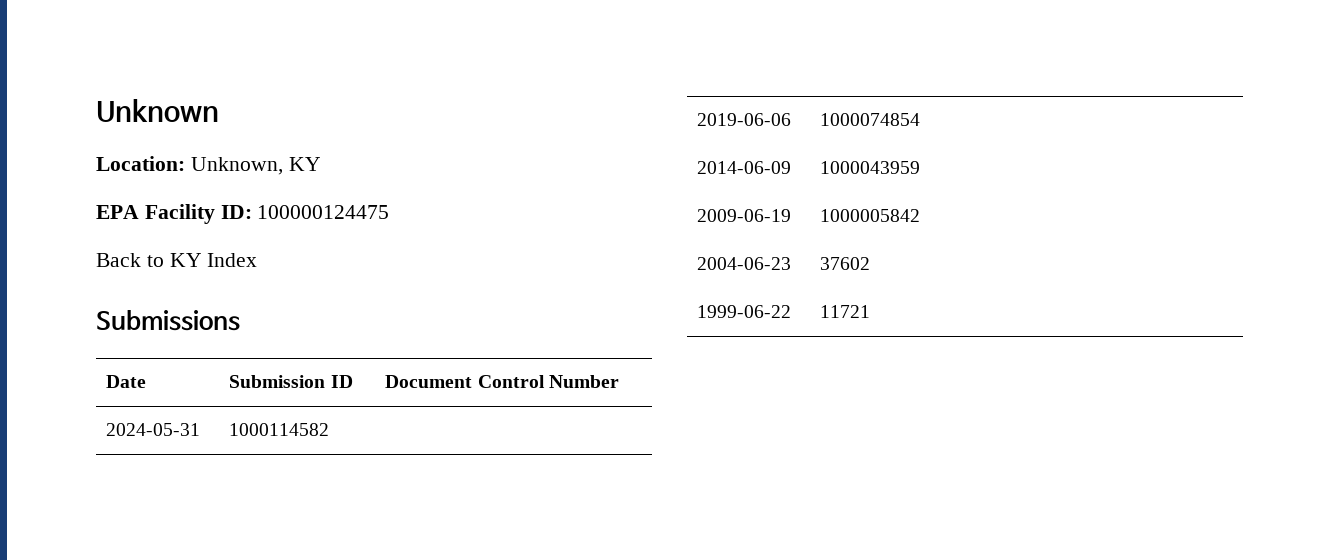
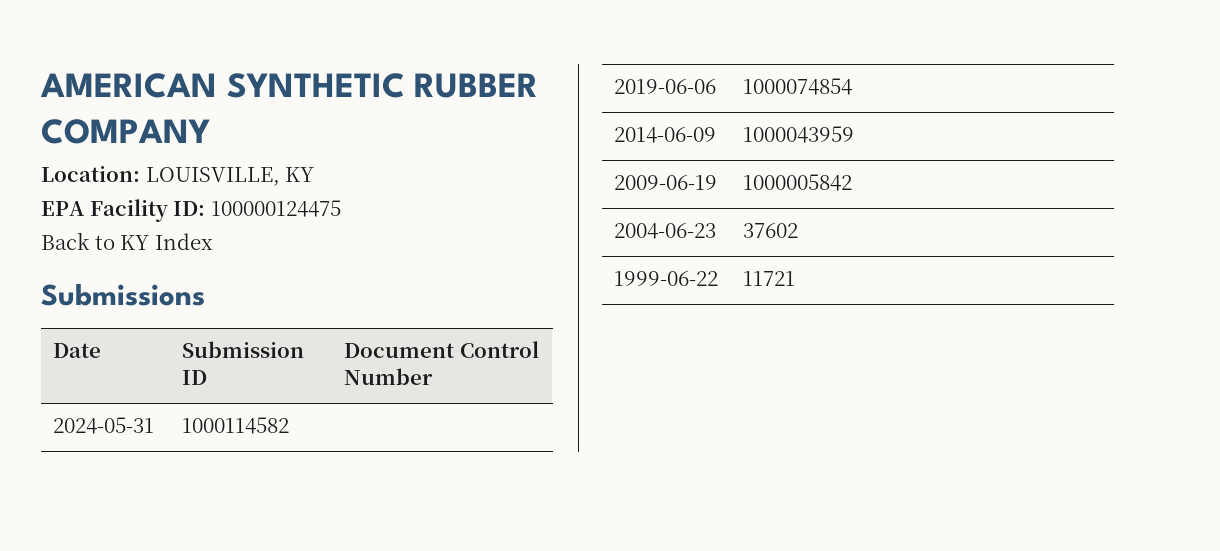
[96,99,219,122] Unknown -> [40,73,539,98] [41,119,210,144] AMERICAN SYNTHETIC RUBBER COMPANY
[190,157,283,175] Unknown, -> [145,167,280,186] LOUISVILLE,

